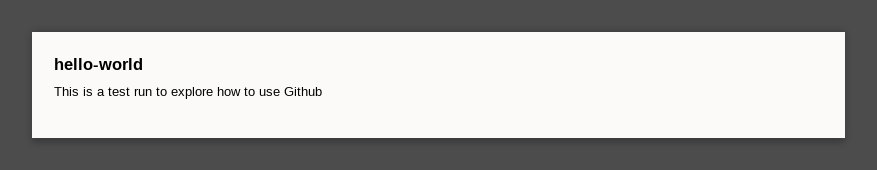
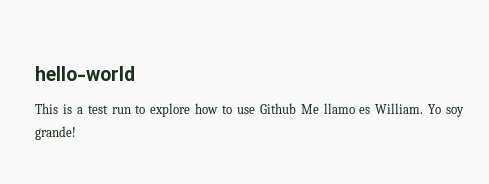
(322, 91) none -> [300,103,464,117] [35,126,76,140] Me llamo es William. Yo soy grande!

